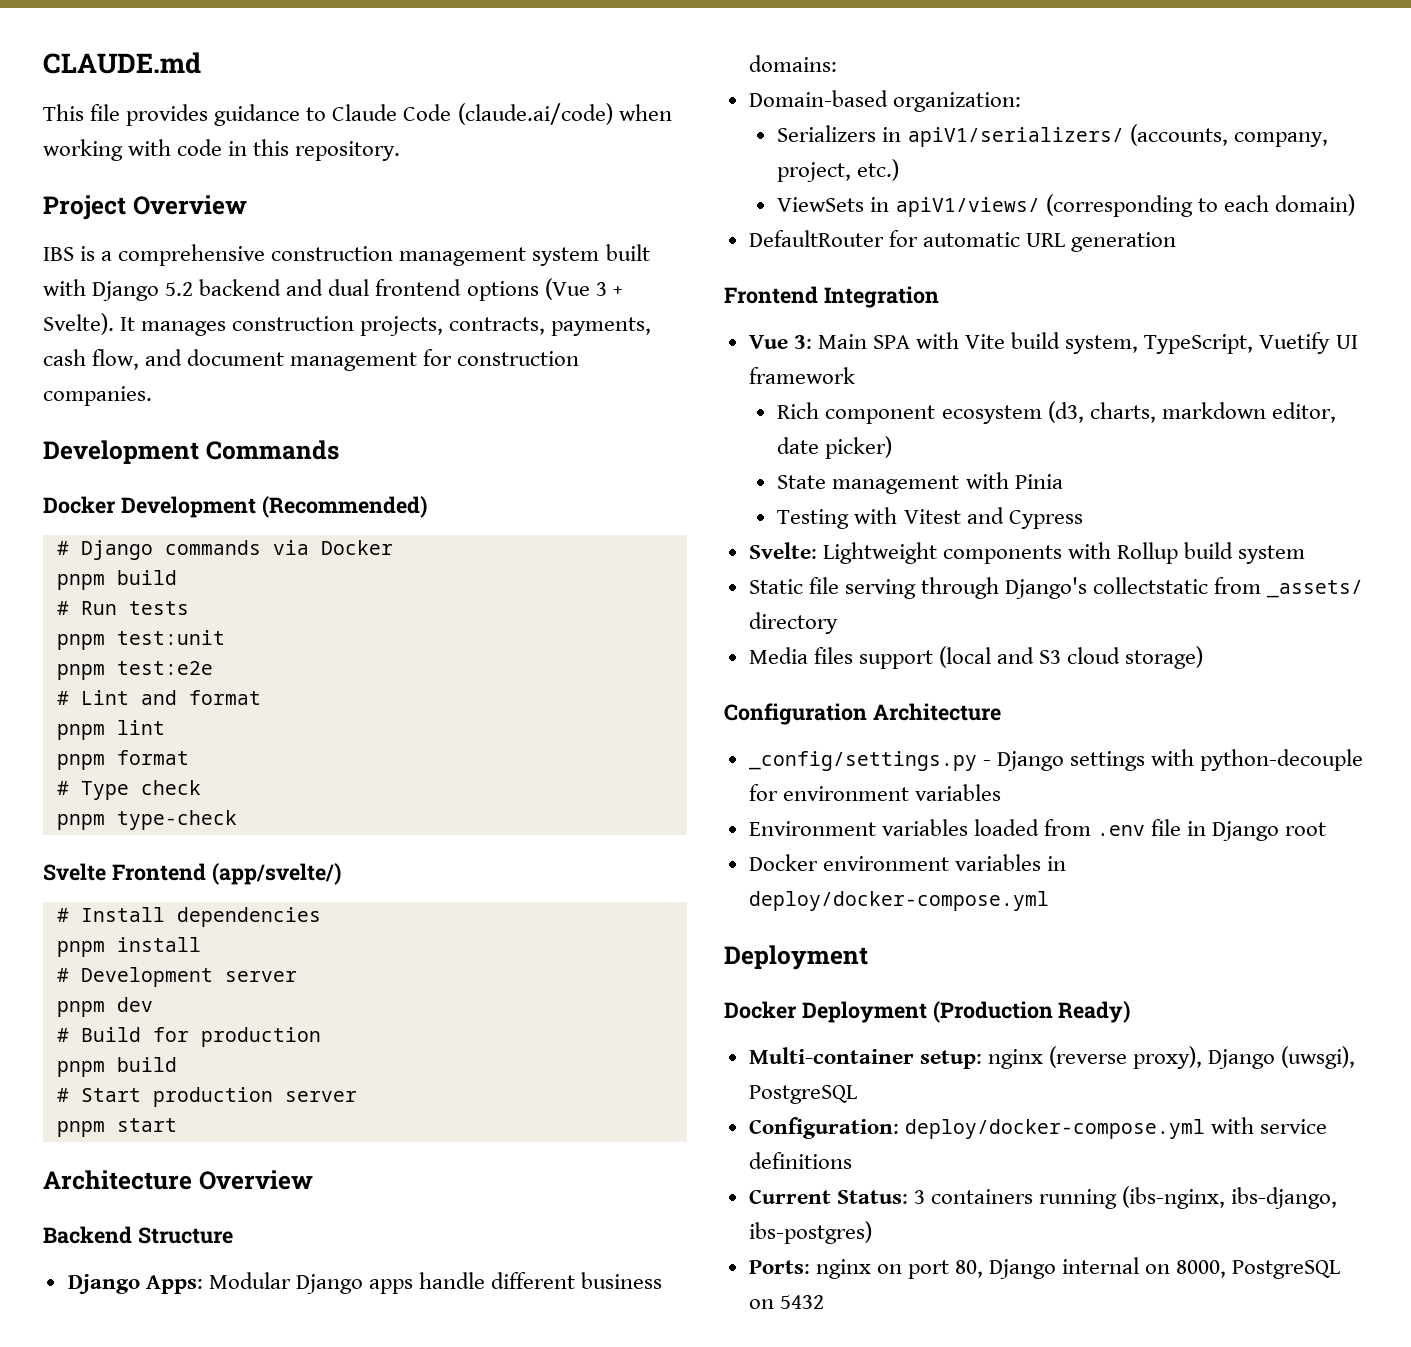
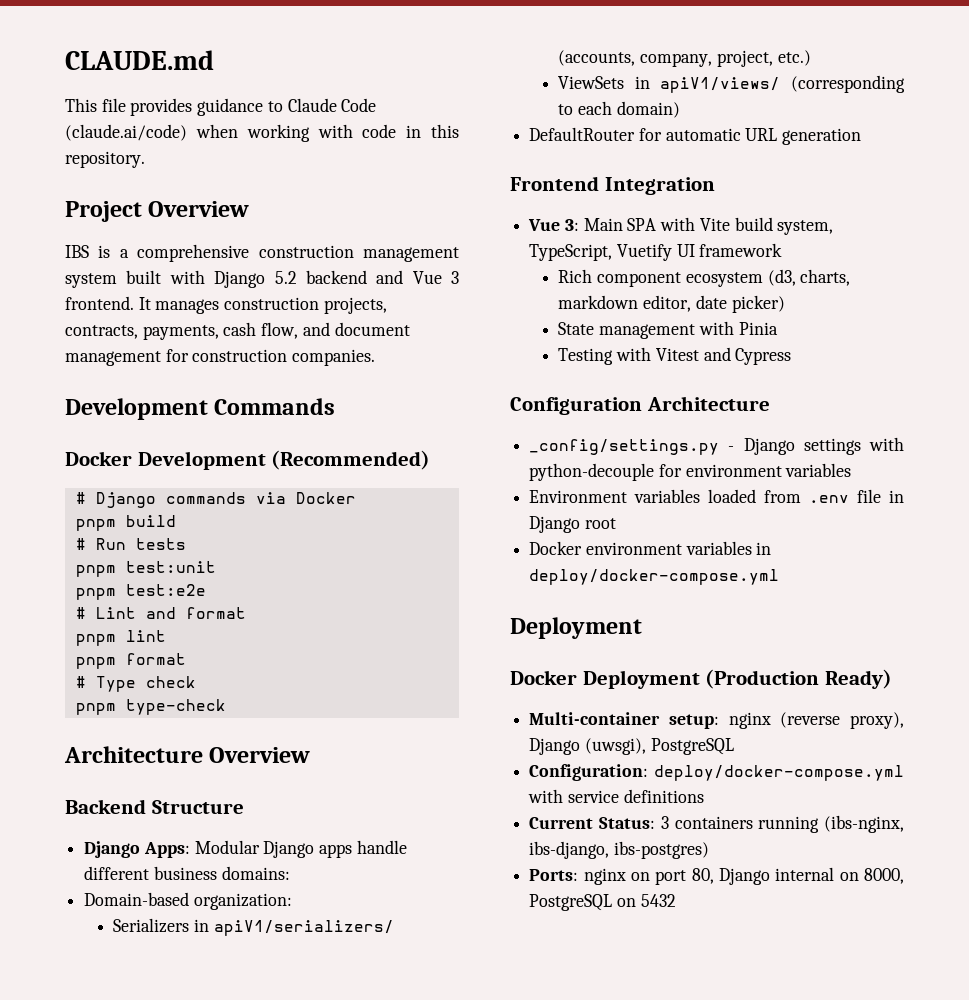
[328,278,623,301] [43,313,114,335] dual frontend options (Vue 3 + Svelte). -> [412,271,459,284] [65,296,134,310] Vue 3 frontend.
[43,863,341,885] [56,907,321,927] [56,937,201,957] [56,967,297,987] [56,997,153,1017] [56,1027,321,1047] [56,1057,177,1077] [56,1087,357,1107] [56,1118,177,1137] // Svelte Frontend (app/svelte/) // # Install dependencies // pnpm install // # Development server // pnpm dev // # Build for production // pnpm build // # Start production server // pnpm start -> (226, 707) none
[748,542,1306,564] [748,577,1364,599] [748,612,838,634] [748,646,1204,669] // Svelte: Lightweight components with Rollup build system // Static file serving through Django's collectstatic from _assets/ directory // Media files support (local and S3 cloud storage) -> (792, 356) none

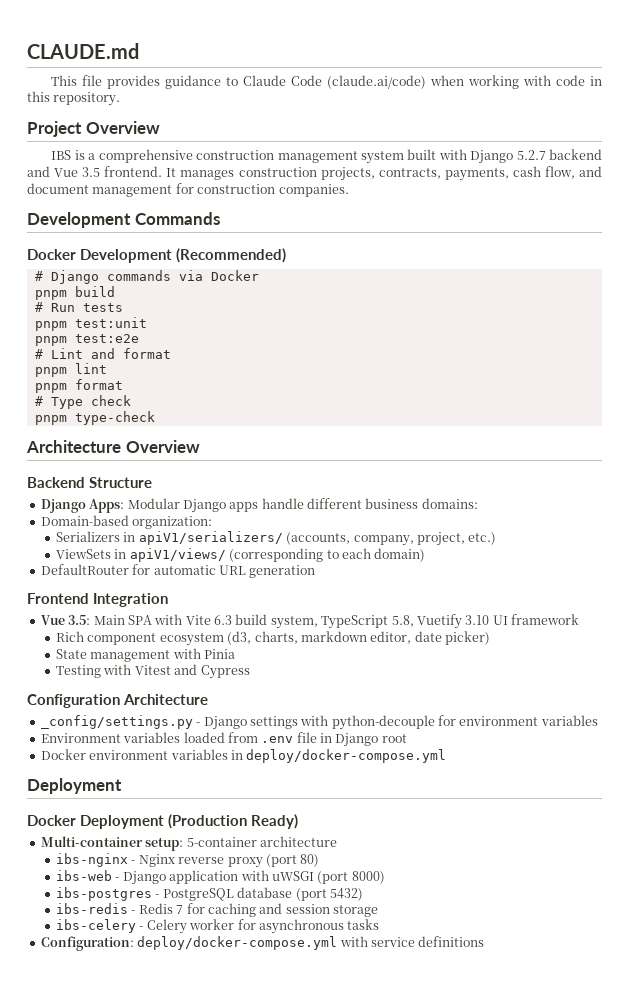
[274,271,297,284] 5.2 -> [516,150,546,160] 5.2.7
[451,271,459,284] 3 -> [82,167,101,177] 3.5
[564,219,579,231] 3: -> [68,615,91,625] 3.5:
(730, 224) none -> [214,615,232,625] 6.3
[529,244,672,261] TypeScript, Vuetify -> [321,614,490,629] TypeScript 5.8, Vuetify 3.10
[728,712,904,729] [529,738,734,755] nginx (reverse proxy), Django (uwsgi), PostgreSQL -> [186,836,337,847] [56,853,320,868] [56,870,385,885] [56,887,363,901] [56,903,379,917] [56,919,380,934] 5-container architecture // ibs-nginx - Nginx reverse proxy (port 80) // ibs-web - Django application with uWSGI (port 8000) // ibs-postgres - PostgreSQL database (port 5432) // ibs-redis - Redis 7 for caching and session storage // ibs-celery - Celery worker for asynchronous tasks
[529,815,904,833] [529,841,709,859] [529,867,904,885] [529,894,676,911] // Current Status: 3 containers running (ibs-nginx, ibs-django, ibs-postgres) // Ports: nginx on port 80, Django internal on 8000, PostgreSQL on 5432 -> (485, 941) none

